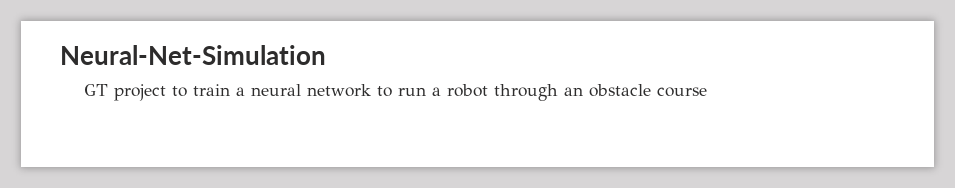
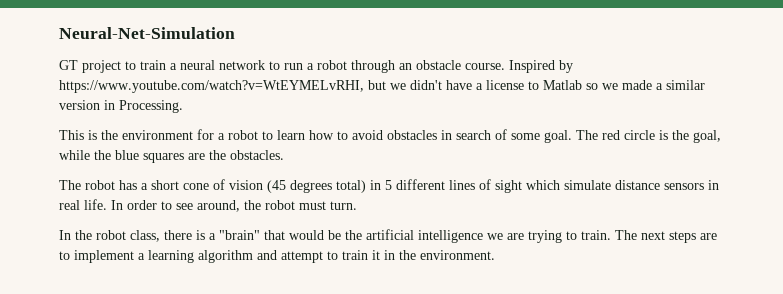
[657,87,708,97] course -> [465,60,573,73] [59,80,705,93] [59,100,183,113] [59,129,721,143] [59,150,284,163] [59,179,719,193] [59,199,357,212] [59,229,717,243] [59,250,495,263] course. Inspired by https://www.youtube.com/watch?v=WtEYMELvRHI, but we didn't have a license to Matlab so we made a similar version in Processing. // This is the environment for a robot to learn how to avoid obstacles in search of some goal. The red circle is the goal, while the blue squares are the obstacles. // The robot has a short cone of vision (45 degrees total) in 5 different lines of sight which simulate distance sensors in real life. In order to see around, the robot must turn. // In the robot class, there is a "brain" that would be the artificial intelligence we are trying to train. The next steps are to implement a learning algorithm and attempt to train it in the environment.

